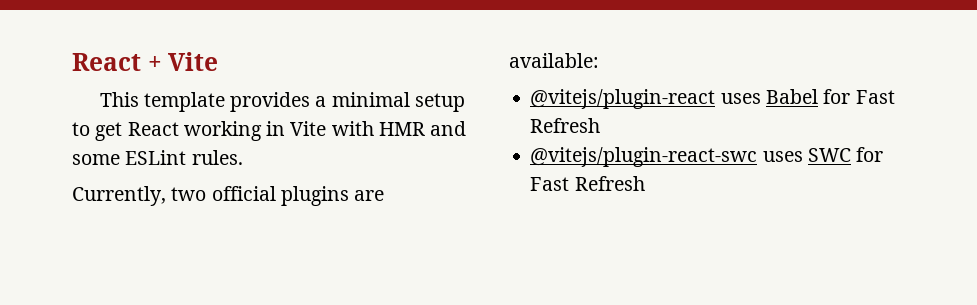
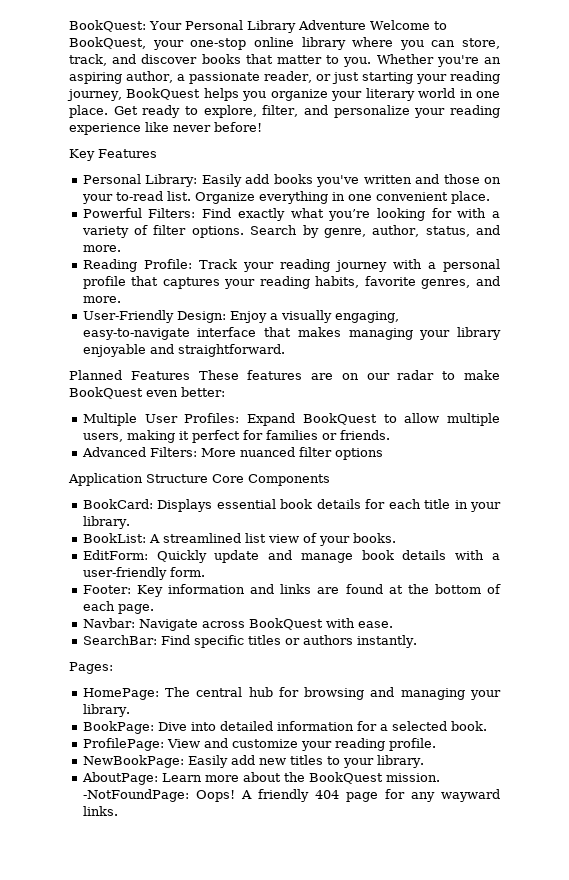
[72,52,219,71] [99,92,465,112] [72,121,467,141] [72,150,243,165] [72,186,385,206] [509,53,599,68] [530,89,895,109] [530,118,601,133] [530,147,884,167] [530,176,645,191] React + Vite // This template provides a minimal setup to get React working in Vite with HMR and some ESLint rules. // Currently, two official plugins are available: // @vitejs/plugin-react uses Babel for Fast Refresh // @vitejs/plugin-react-swc uses SWC for Fast Refresh -> [69,20,447,33] [69,37,500,50] [69,54,501,67] [69,71,501,84] [67,88,500,101] [69,105,500,118] [69,122,262,135] [69,149,157,161] [82,174,502,187] [81,191,490,204] [82,208,501,221] [81,225,501,238] [82,245,121,252] [82,259,500,272] [82,276,500,289] [82,296,121,303] [82,310,399,323] [82,327,501,340] [82,344,285,357] [69,370,500,380] [69,387,225,399] [82,413,500,426] [82,430,390,443] [81,447,383,460] [68,473,330,486] [82,499,502,512] [82,516,130,529] [82,533,396,546] [82,550,500,563] [82,567,205,580] [82,584,501,597] [82,601,154,614] [82,618,393,631] [82,635,417,648] [69,662,113,674] [82,687,501,700] [82,704,130,717] [82,721,487,734] [82,738,436,751] [82,755,424,768] [81,772,440,785] [82,789,500,802] [82,806,118,816] BookQuest: Your Personal Library Adventure Welcome to BookQuest, your one-stop online library where you can store, track, and discover books that matter to you. Whether you're an aspiring author, a passionate reader, or just starting your reading journey, BookQuest helps you organize your literary world in one place. Get ready to explore, filter, and personalize your reading experience like never before! // Key Features // Personal Library: Easily add books you've written and those on your to-read list. Organize everything in one convenient place. // Powerful Filters: Find exactly what you’re looking for with a variety of filter options. Search by genre, author, status, and more. // Reading Profile: Track your reading journey with a personal profile that captures your reading habits, favorite genres, and more. // User-Friendly Design: Enjoy a visually engaging, easy-to-navigate interface that makes managing your library enjoyable and straightforward. // Planned Features These features are on our radar to make BookQuest even better: // Multiple User Profiles: Expand BookQuest to allow multiple users, making it perfect for families or friends. // Advanced Filters: More nuanced filter options // Application Structure Core Components // BookCard: Displays essential book details for each title in your library. // BookList: A streamlined list view of your books. // EditForm: Quickly update and manage book details with a user-friendly form. // Footer: Key information and links are found at the bottom of each page. // Navbar: Navigate across BookQuest with ease. // SearchBar: Find specific titles or authors instantly. // Pages: // HomePage: The central hub for browsing and managing your library. // BookPage: Dive into detailed information for a selected book. // ProfilePage: View and customize your reading profile. // NewBookPage: Easily add new titles to your library. // AboutPage: Learn more about the BookQuest mission. -NotFoundPage: Oops! A friendly 404 page for any wayward links.

